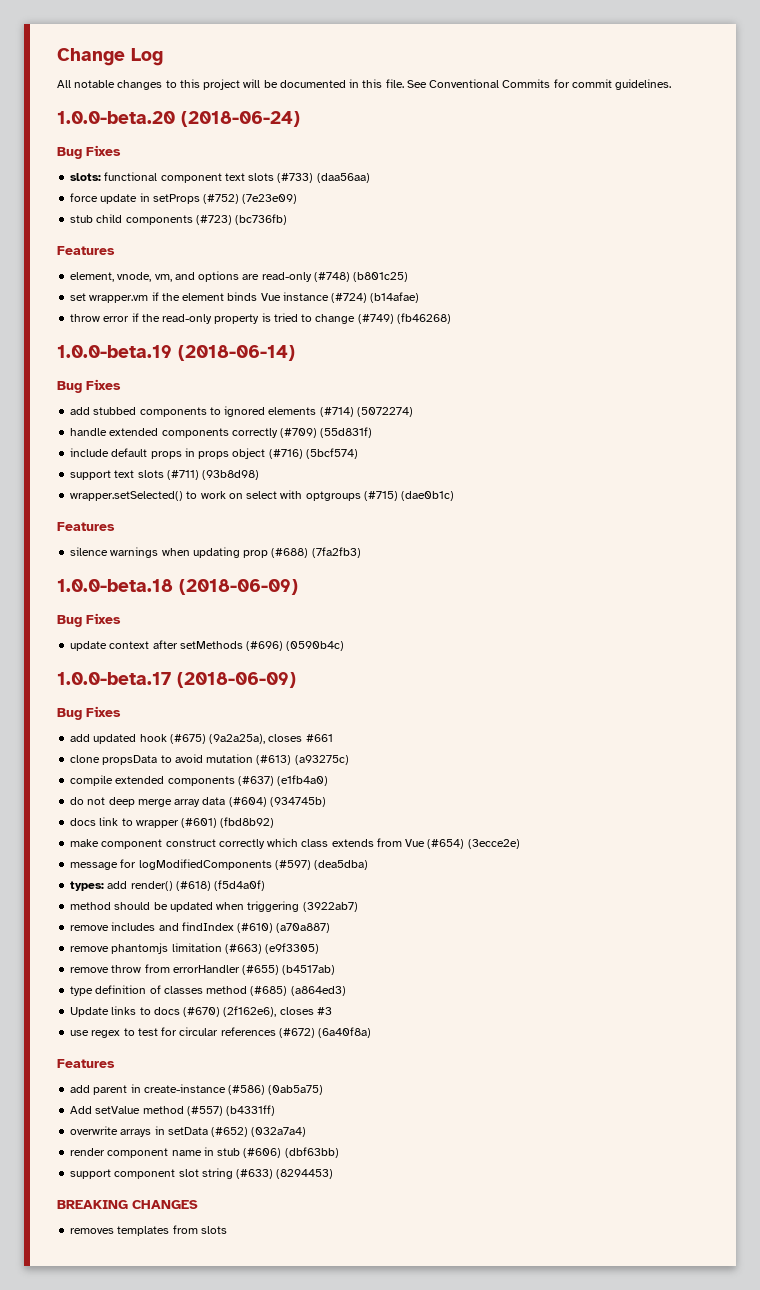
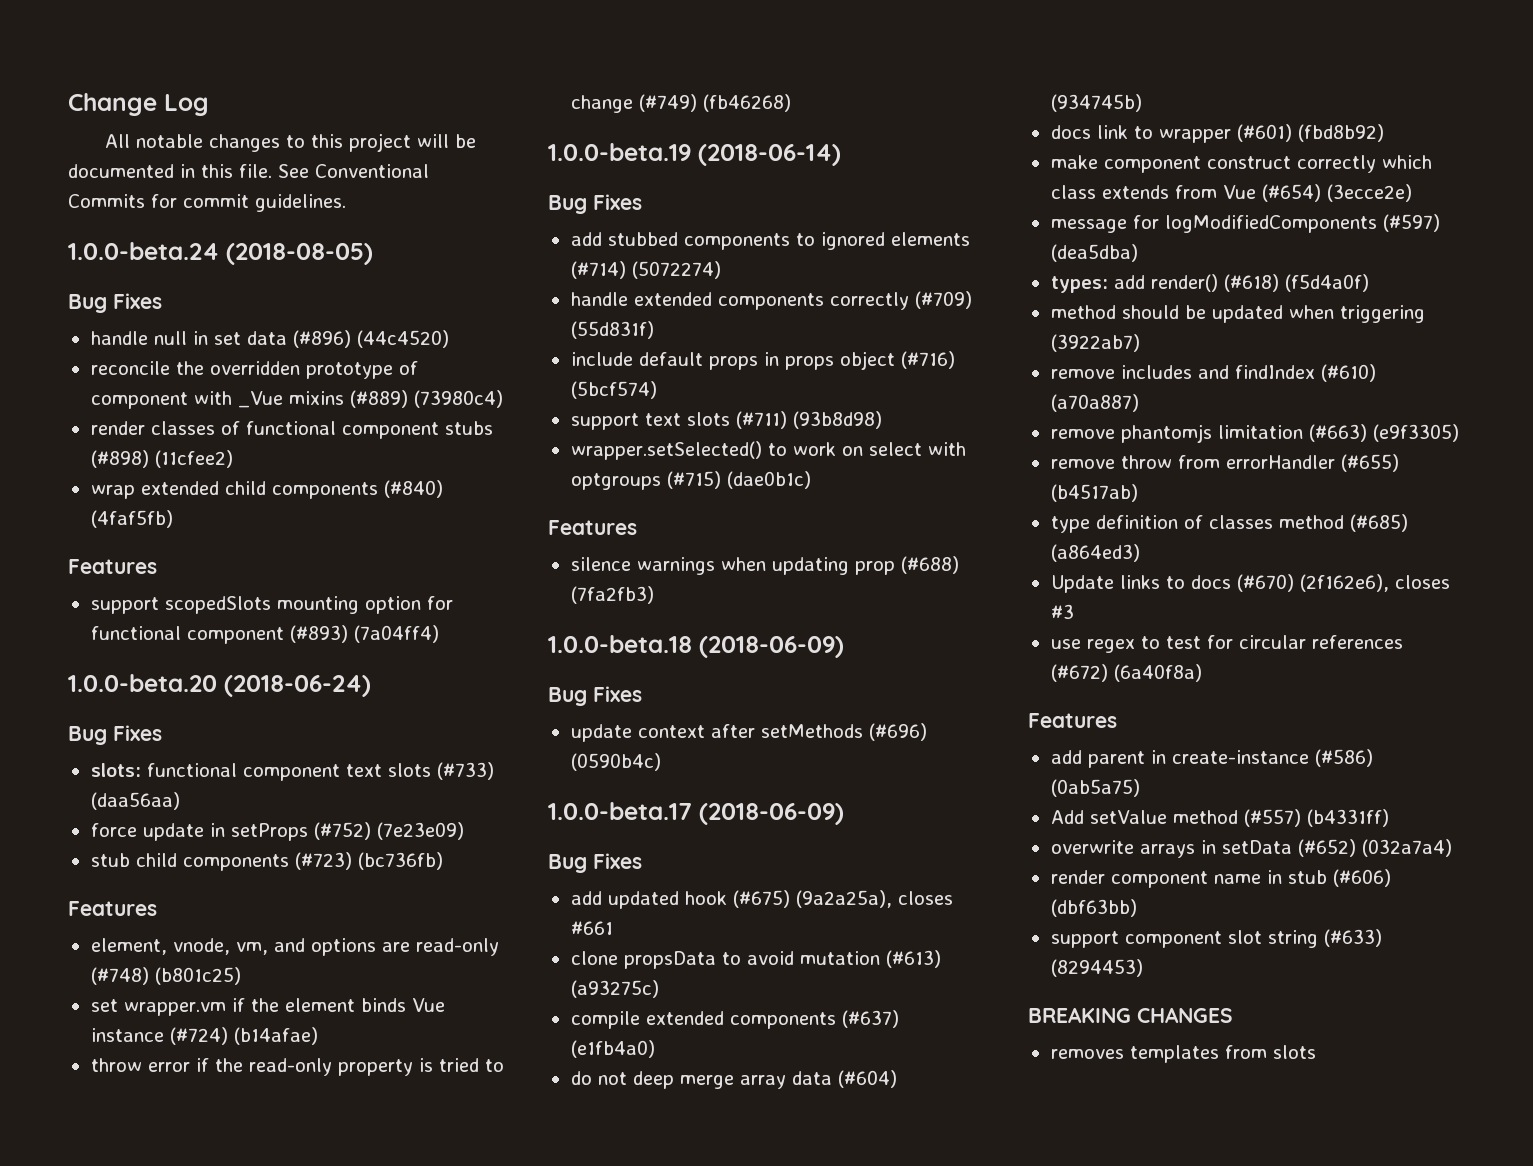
(672, 84) none -> [68,242,373,265] [68,293,162,313] [90,330,449,348] [90,361,418,379] [90,390,503,409] [90,421,493,439] [90,450,233,468] [90,480,443,499] [90,510,173,528] [68,559,157,574] [90,596,453,614] [90,625,439,644] // 1.0.0-beta.24 (2018-08-05) // Bug Fixes // handle null in set data (#896) (44c4520) // reconcile the overridden prototype of component with _Vue mixins (#889) (73980c4) // render classes of functional component stubs (#898) (11cfee2) // wrap extended child components (#840) (4faf5fb) // Features // support scopedSlots mounting option for functional component (#893) (7a04ff4)

